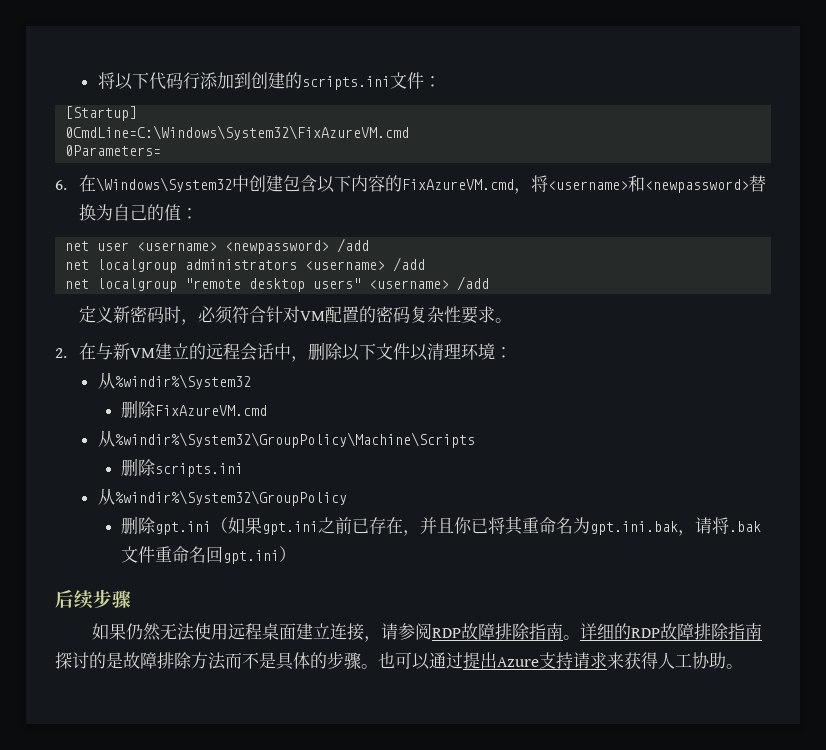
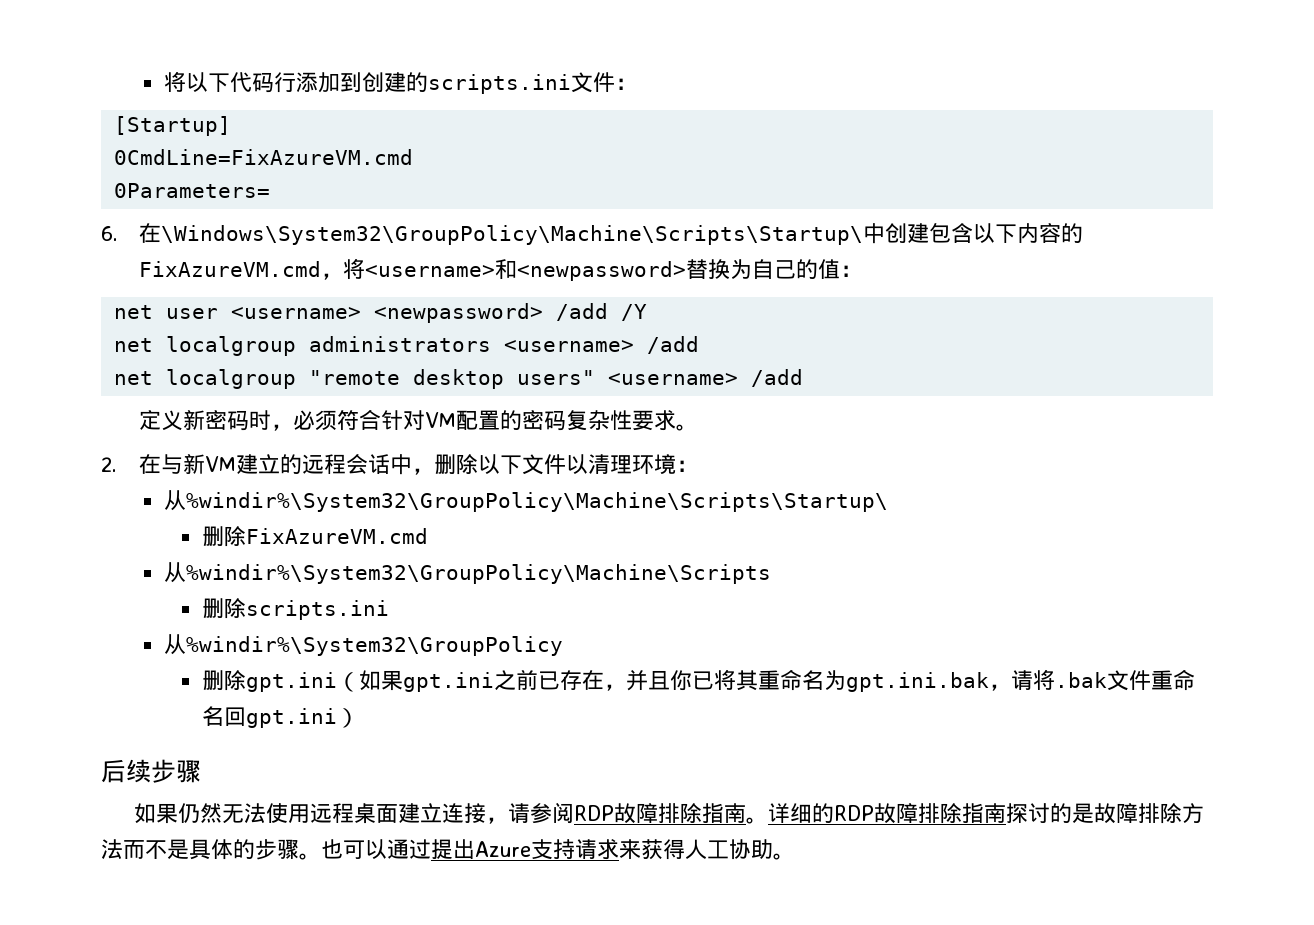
[65,125,410,140] 0CmdLine=C:\Windows\System32\FixAzureVM.cmd -> [114,149,414,165] 0CmdLine=FixAzureVM.cmd
[95,177,232,192] \Windows\System32 -> [161,225,864,245] \Windows\System32\GroupPolicy\Machine\Scripts\Startup\
(370, 245) none -> [621,304,648,321] /Y
[114,374,251,389] %windir%\System32 -> [185,492,888,512] %windir%\System32\GroupPolicy\Machine\Scripts\Startup\

